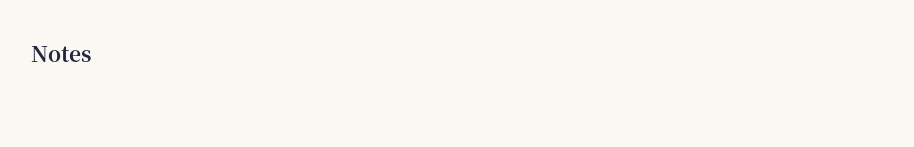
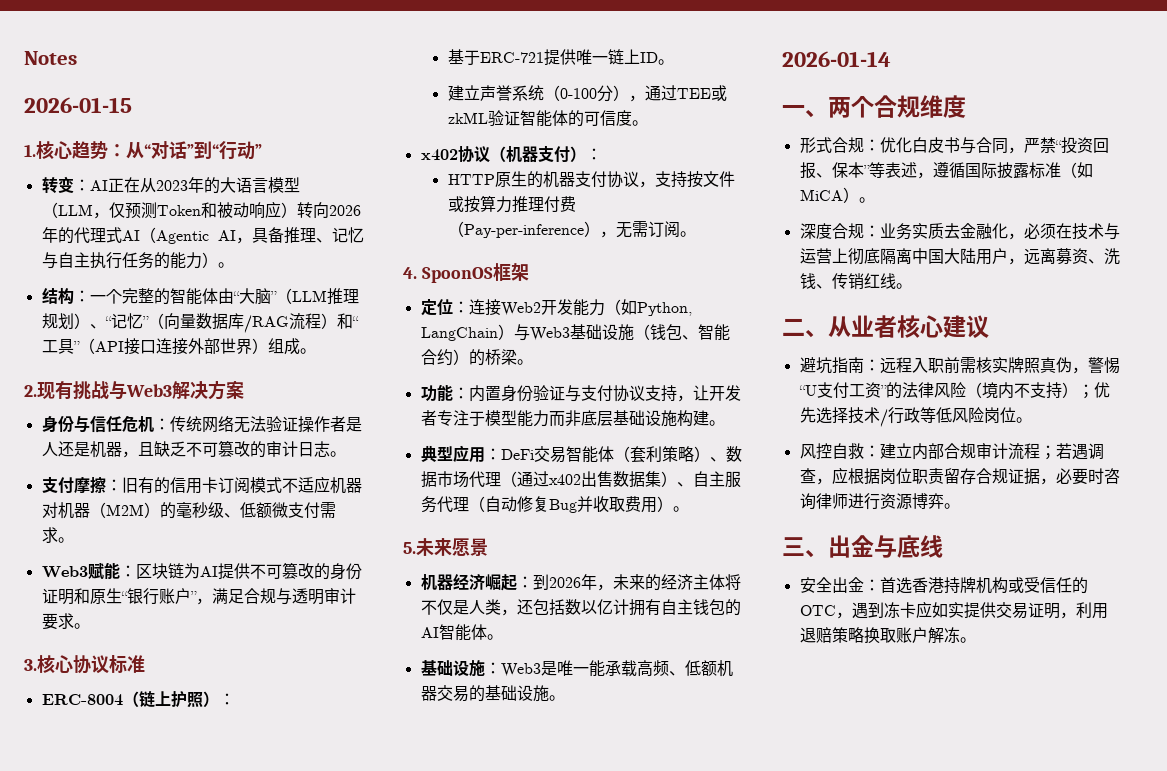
(91, 54) none -> [24,97,132,113] [24,141,262,160] [41,176,300,194] [41,201,361,219] [41,227,364,244] [41,252,234,269] [41,287,359,305] [41,313,359,333] [41,338,316,355] [24,380,244,400] [41,415,362,433] [41,441,346,458] [41,476,362,494] [41,502,336,519] [41,527,74,543] [41,562,362,580] [41,588,356,605] [41,613,90,630] [24,655,145,674] [41,690,235,708] [447,49,674,66] [447,85,727,102] [447,110,648,127] [420,145,602,163] [447,171,735,188] [447,195,576,213] [447,221,696,238] [403,263,529,283] [420,299,692,316] [420,324,730,341] [420,349,533,366] [420,384,741,402] [420,410,725,427] [420,445,742,463] [420,471,741,488] [420,496,689,513] [403,538,488,556] [420,573,741,591] [420,599,741,616] [420,624,503,641] [420,660,733,677] [420,685,565,702] [782,51,891,67] [782,95,966,118] [799,137,1109,154] [799,162,1093,179] [799,187,875,203] [799,223,1120,240] [799,248,1120,265] [799,273,912,290] [782,315,989,339] [799,357,1120,374] [798,382,1110,399] [799,407,1032,427] [799,443,1104,460] [799,467,1120,485] [799,493,960,510] [782,535,943,558] [799,577,1088,594] [799,601,1108,619] [799,627,976,644] // 2026-01-15 // 1.核心趋势：从“对话”到“行动” // 转变：AI正在从2023年的大语言模型（LLM，仅预测Token和被动响应）转向2026年的代理式AI（Agentic AI，具备推理、记忆与自主执行任务的能力）。 // 结构：一个完整的智能体由“大脑”（LLM推理规划）、“记忆”（向量数据库/RAG流程）和“工具”（API接口连接外部世界）组成。 // 2.现有挑战与Web3解决方案 // 身份与信任危机：传统网络无法验证操作者是人还是机器，且缺乏不可篡改的审计日志。 // 支付摩擦：旧有的信用卡订阅模式不适应机器对机器（M2M）的毫秒级、低额微支付需求。 // Web3赋能：区块链为AI提供不可篡改的身份证明和原生“银行账户”，满足合规与透明审计要求。 // 3.核心协议标准 // ERC-8004（链上护照）： // 基于ERC-721提供唯一链上ID。 // 建立声誉系统（0-100分），通过TEE或zkML验证智能体的可信度。 // x402协议（机器支付）： // HTTP原生的机器支付协议，支持按文件或按算力推理付费（Pay-per-inference），无需订阅。 // 4. SpoonOS框架 // 定位：连接Web2开发能力（如Python, LangChain）与Web3基础设施（钱包、智能合约）的桥梁。 // 功能：内置身份验证与支付协议支持，让开发者专注于模型能力而非底层基础设施构建。 // 典型应用：DeFi交易智能体（套利策略）、数据市场代理（通过x402出售数据集）、自主服务代理（自动修复Bug并收取费用）。 // 5.未来愿景 // 机器经济崛起：到2026年，未来的经济主体将不仅是人类，还包括数以亿计拥有自主钱包的AI智能体。 // 基础设施：Web3是唯一能承载高频、低额机器交易的基础设施。 // 2026-01-14 // 一、两个合规维度 // 形式合规：优化白皮书与合同，严禁“投资回报、保本”等表述，遵循国际披露标准（如MiCA）。 // 深度合规：业务实质去金融化，必须在技术与运营上彻底隔离中国大陆用户，远离募资、洗钱、传销红线。 // 二、从业者核心建议 // 避坑指南：远程入职前需核实牌照真伪，警惕“U支付工资”的法律风险（境内不支持）；优先选择技术/行政等低风险岗位。 // 风控自救：建立内部合规审计流程；若遇调查，应根据岗位职责留存合规证据，必要时咨询律师进行资源博弈。 // 三、出金与底线 // 安全出金：首选香港持牌机构或受信任的OTC，遇到冻卡应如实提供交易证明，利用退赔策略换取账户解冻。

